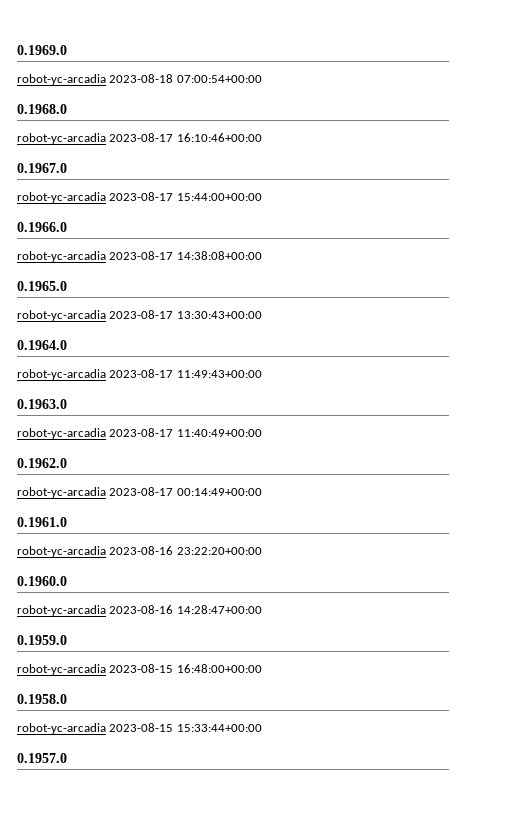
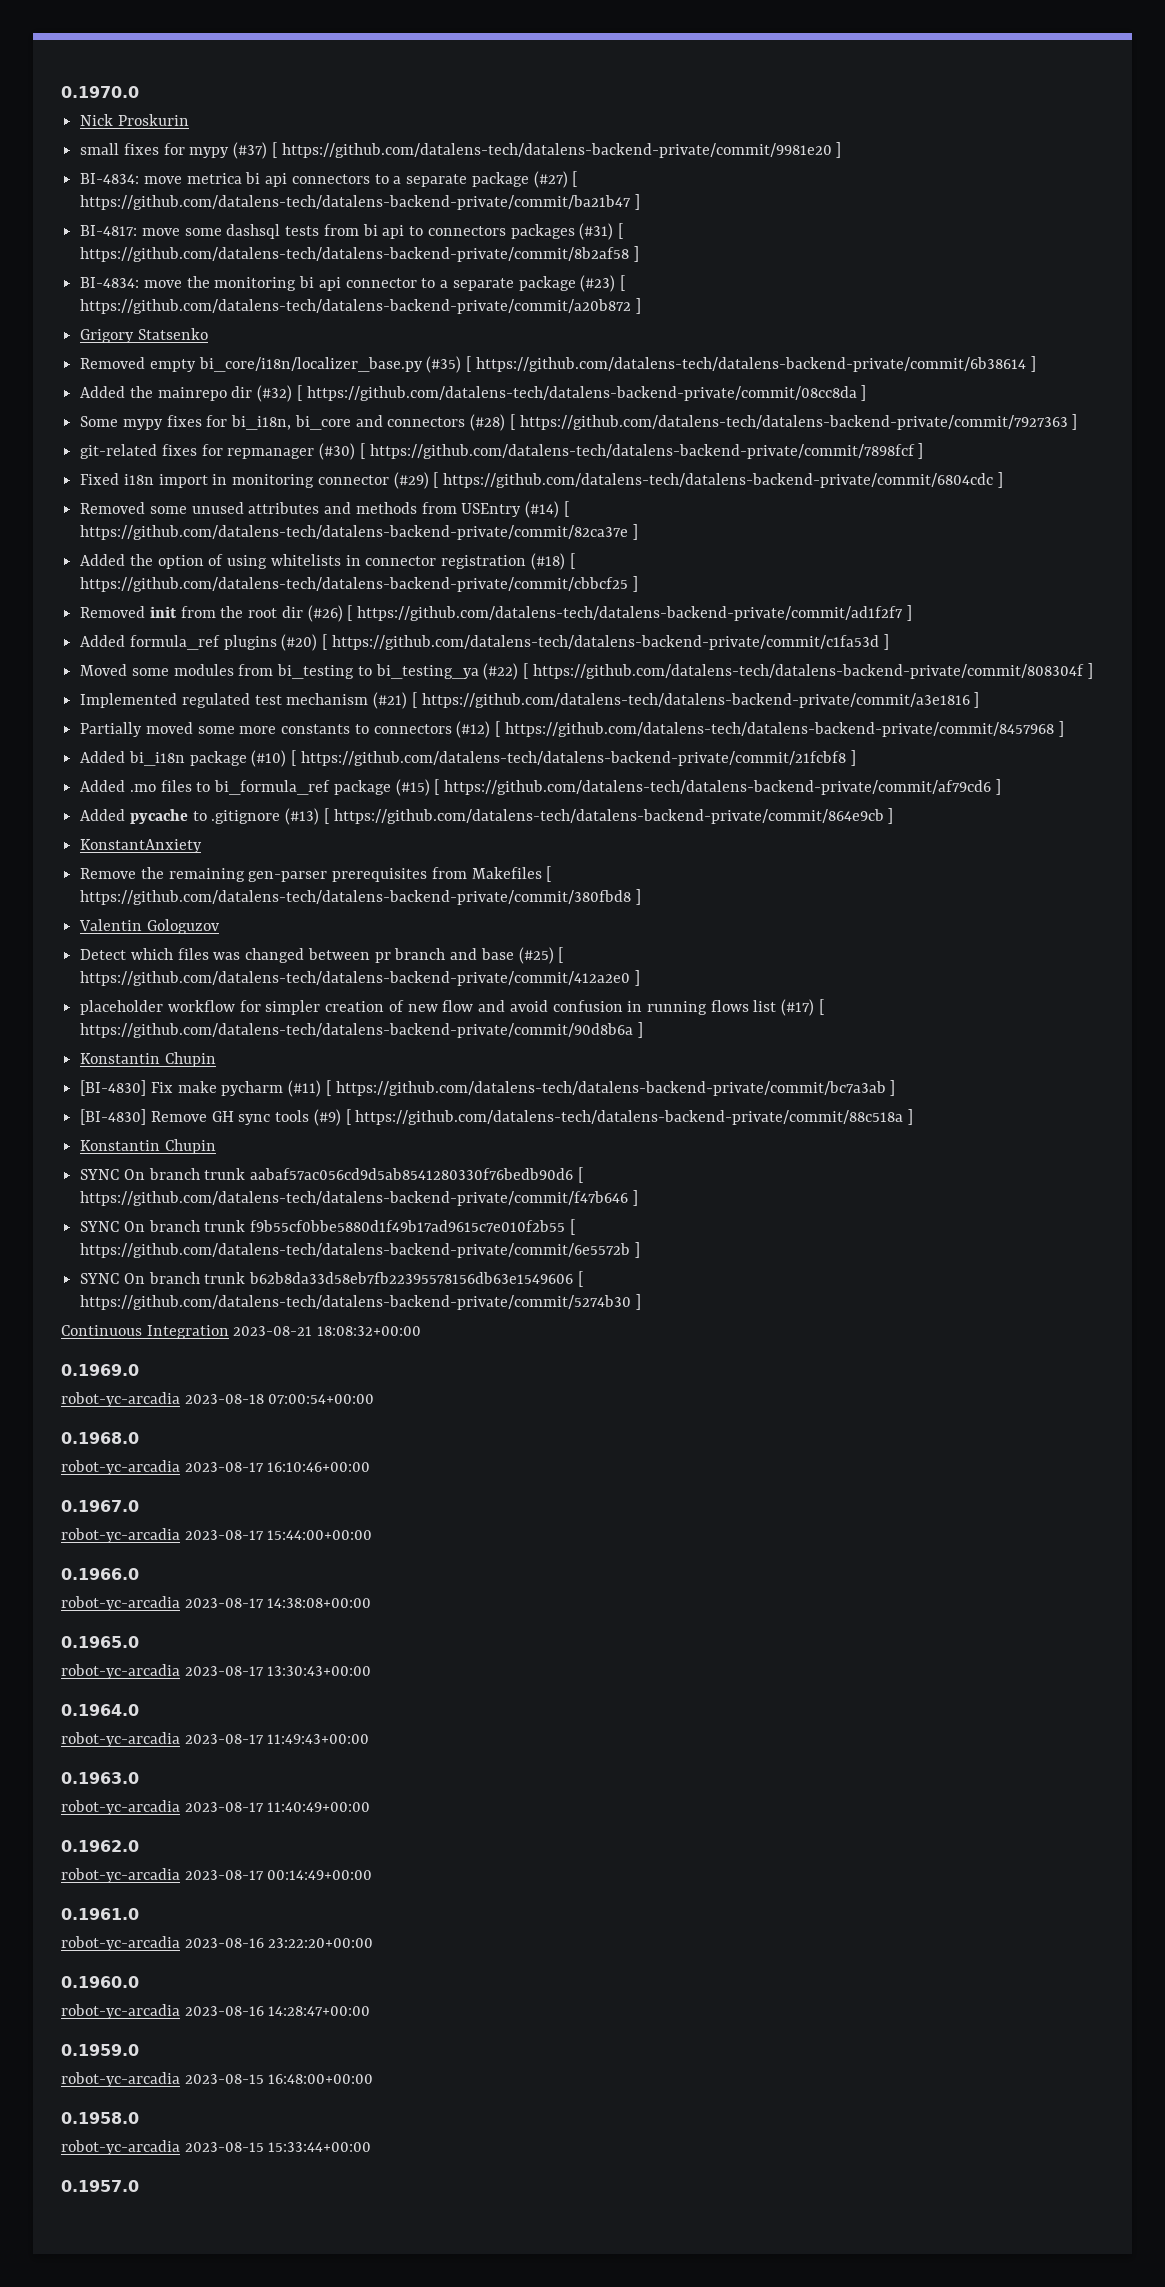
(17, 50) none -> [61,86,139,98] [80,114,189,126] [80,142,842,159] [80,171,578,188] [80,194,640,210] [80,223,623,240] [80,246,639,262] [80,275,625,292] [80,298,641,314] [80,328,208,343] [80,356,1036,373] [80,385,867,402] [80,414,1078,431] [80,443,924,460] [80,472,1003,489] [80,501,569,518] [80,524,638,540] [80,553,575,570] [80,576,638,592] [80,605,912,622] [80,634,889,651] [80,663,1093,680] [80,692,980,709] [80,721,1064,738] [80,750,856,767] [80,779,1001,796] [80,808,894,825] [80,839,203,853] [80,866,552,882] [80,889,641,905] [79,919,219,934] [80,947,564,964] [80,970,640,986] [80,999,824,1016] [80,1022,643,1038] [80,1052,216,1067] [80,1080,896,1097] [80,1109,914,1126] [80,1139,216,1154] [80,1167,583,1183] [80,1190,638,1206] [80,1219,575,1235] [80,1242,640,1258] [80,1271,583,1287] [80,1294,641,1310] [61,1325,422,1339] 0.1970.0 // Nick Proskurin // small fixes for mypy (#37) [ https://github.com/datalens-tech/datalens-backend-private/commit/9981e20 ] // BI-4834: move metrica bi api connectors to a separate package (#27) [ https://github.com/datalens-tech/datalens-backend-private/commit/ba21b47 ] // BI-4817: move some dashsql tests from bi api to connectors packages (#31) [ https://github.com/datalens-tech/datalens-backend-private/commit/8b2af58 ] // BI-4834: move the monitoring bi api connector to a separate package (#23) [ https://github.com/datalens-tech/datalens-backend-private/commit/a20b872 ] // Grigory Statsenko // Removed empty bi_core/i18n/localizer_base.py (#35) [ https://github.com/datalens-tech/datalens-backend-private/commit/6b38614 ] // Added the mainrepo dir (#32) [ https://github.com/datalens-tech/datalens-backend-private/commit/08cc8da ] // Some mypy fixes for bi_i18n, bi_core and connectors (#28) [ https://github.com/datalens-tech/datalens-backend-private/commit/7927363 ] // git-related fixes for repmanager (#30) [ https://github.com/datalens-tech/datalens-backend-private/commit/7898fcf ] // Fixed i18n import in monitoring connector (#29) [ https://github.com/datalens-tech/datalens-backend-private/commit/6804cdc ] // Removed some unused attributes and methods from USEntry (#14) [ https://github.com/datalens-tech/datalens-backend-private/commit/82ca37e ] // Added the option of using whitelists in connector registration (#18) [ https://github.com/datalens-tech/datalens-backend-private/commit/cbbcf25 ] // Removed init from the root dir (#26) [ https://github.com/datalens-tech/datalens-backend-private/commit/ad1f2f7 ] // Added formula_ref plugins (#20) [ https://github.com/datalens-tech/datalens-backend-private/commit/c1fa53d ] // Moved some modules from bi_testing to bi_testing_ya (#22) [ https://github.com/datalens-tech/datalens-backend-private/commit/808304f ] // Implemented regulated test mechanism (#21) [ https://github.com/datalens-tech/datalens-backend-private/commit/a3e1816 ] // Partially moved some more constants to connectors (#12) [ https://github.com/datalens-tech/datalens-backend-private/commit/8457968 ] // Added bi_i18n package (#10) [ https://github.com/datalens-tech/datalens-backend-private/commit/21fcbf8 ] // Added .mo files to bi_formula_ref package (#15) [ https://github.com/datalens-tech/datalens-backend-private/commit/af79cd6 ] // Added pycache to .gitignore (#13) [ https://github.com/datalens-tech/datalens-backend-private/commit/864e9cb ] // KonstantAnxiety // Remove the remaining gen-parser prerequisites from Makefiles [ https://github.com/datalens-tech/datalens-backend-private/commit/380fbd8 ] // Valentin Gologuzov // Detect which files was changed between pr branch and base (#25) [ https://github.com/datalens-tech/datalens-backend-private/commit/412a2e0 ] // placeholder workflow for simpler creation of new flow and avoid confusion in running flows list (#17) [ https://github.com/datalens-tech/datalens-backend-private/commit/90d8b6a ] // Konstantin Chupin // [BI-4830] Fix make pycharm (#11) [ https://github.com/datalens-tech/datalens-backend-private/commit/bc7a3ab ] // [BI-4830] Remove GH sync tools (#9) [ https://github.com/datalens-tech/datalens-backend-private/commit/88c518a ] // Konstantin Chupin // SYNC On branch trunk aabaf57ac056cd9d5ab8541280330f76bedb90d6 [ https://github.com/datalens-tech/datalens-backend-private/commit/f47b646 ] // SYNC On branch trunk f9b55cf0bbe5880d1f49b17ad9615c7e010f2b55 [ https://github.com/datalens-tech/datalens-backend-private/commit/6e5572b ] // SYNC On branch trunk b62b8da33d58eb7fb22395578156db63e1549606 [ https://github.com/datalens-tech/datalens-backend-private/commit/5274b30 ] // Continuous Integration 2023-08-21 18:08:32+00:00 //

